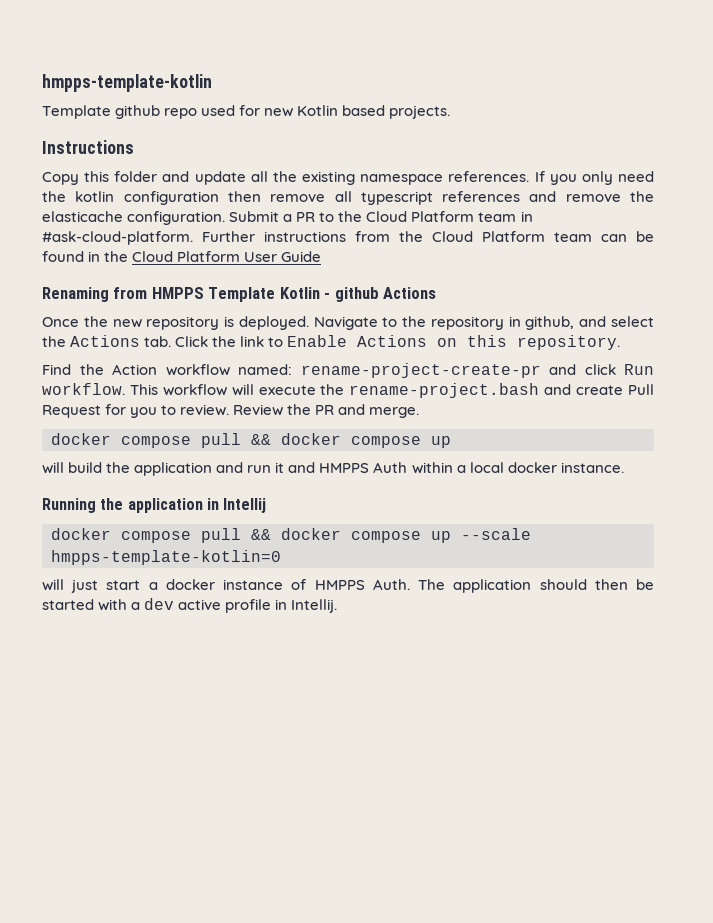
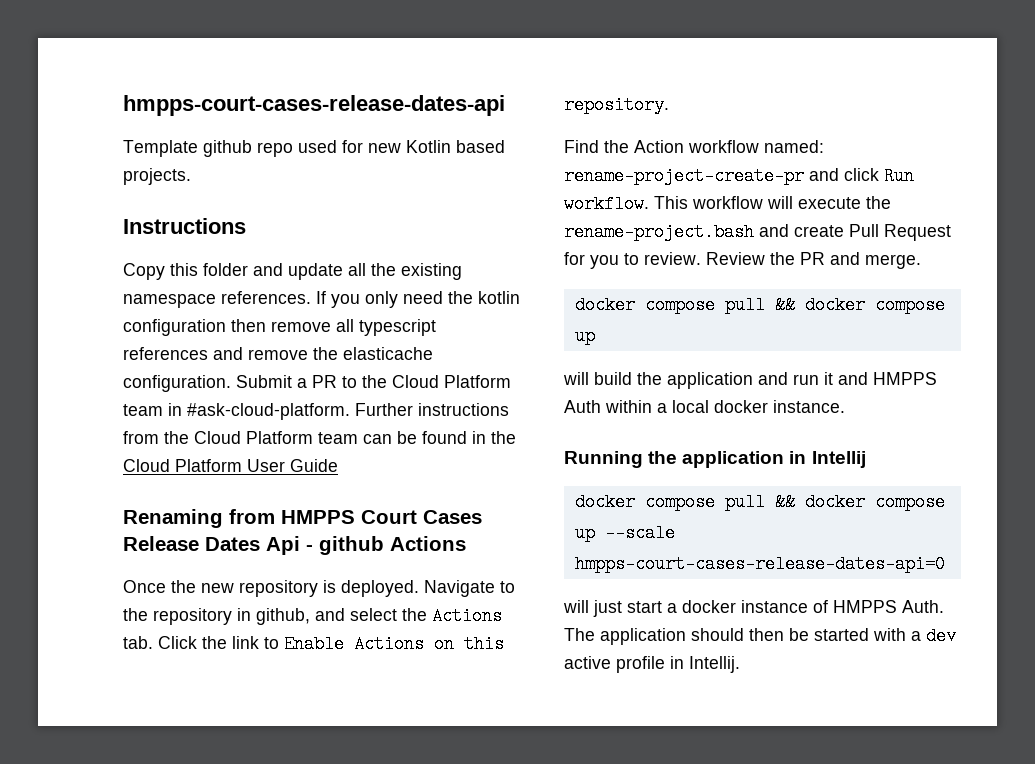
[42,74,212,92] hmpps-template-kotlin -> [123,95,505,116] hmpps-court-cases-release-dates-api
[208,287,320,302] Template Kotlin -> [361,510,482,524] [123,536,300,555] Court Cases Release Dates Api
[51,550,281,565] hmpps-template-kotlin=0 -> [574,555,945,573] hmpps-court-cases-release-dates-api=0

